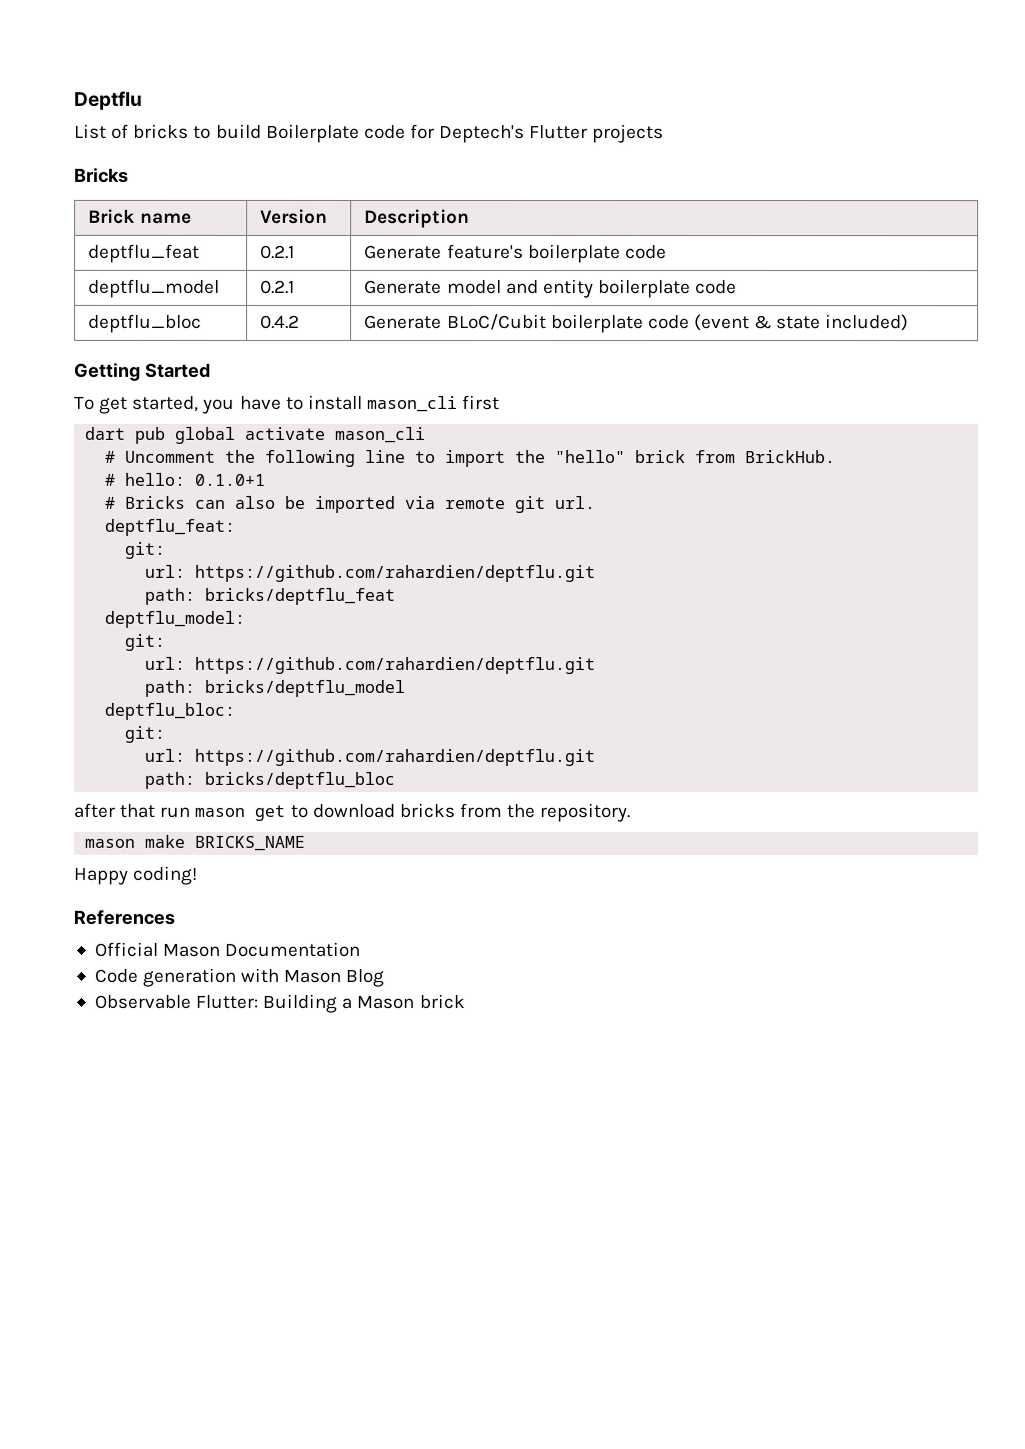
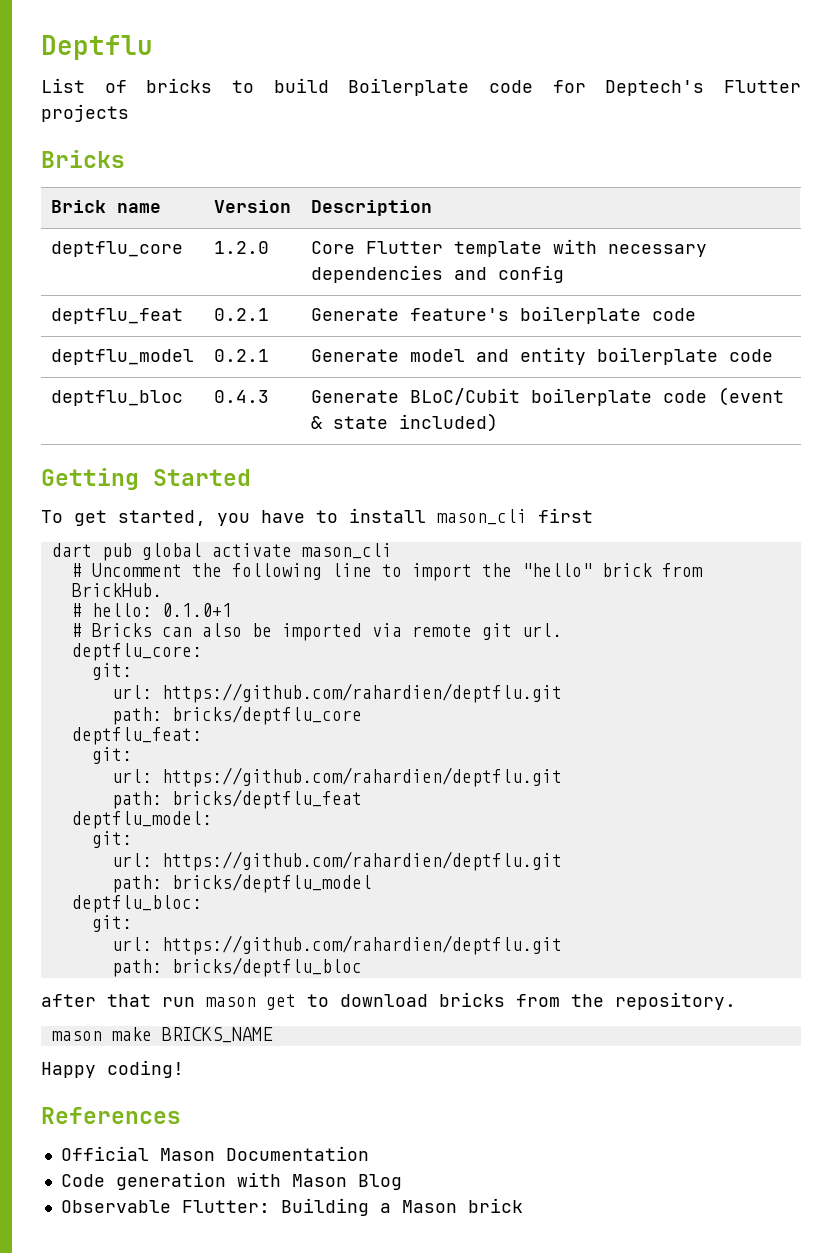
(471, 218) none -> [50,241,183,257] [213,241,269,254] [310,239,707,257] [310,265,564,283] // deptflu_core | 1.2.0 | Core Flutter template with necessary dependencies and config
[260,314,301,329] 0.4.2 -> [213,390,269,403] 0.4.3
(597, 503) none -> [71,643,202,661] [91,663,132,680] [111,683,562,703] [111,705,362,725] // deptflu_core: // git: // url: https://github.com/rahardien/deptflu.git // path: bricks/deptflu_core

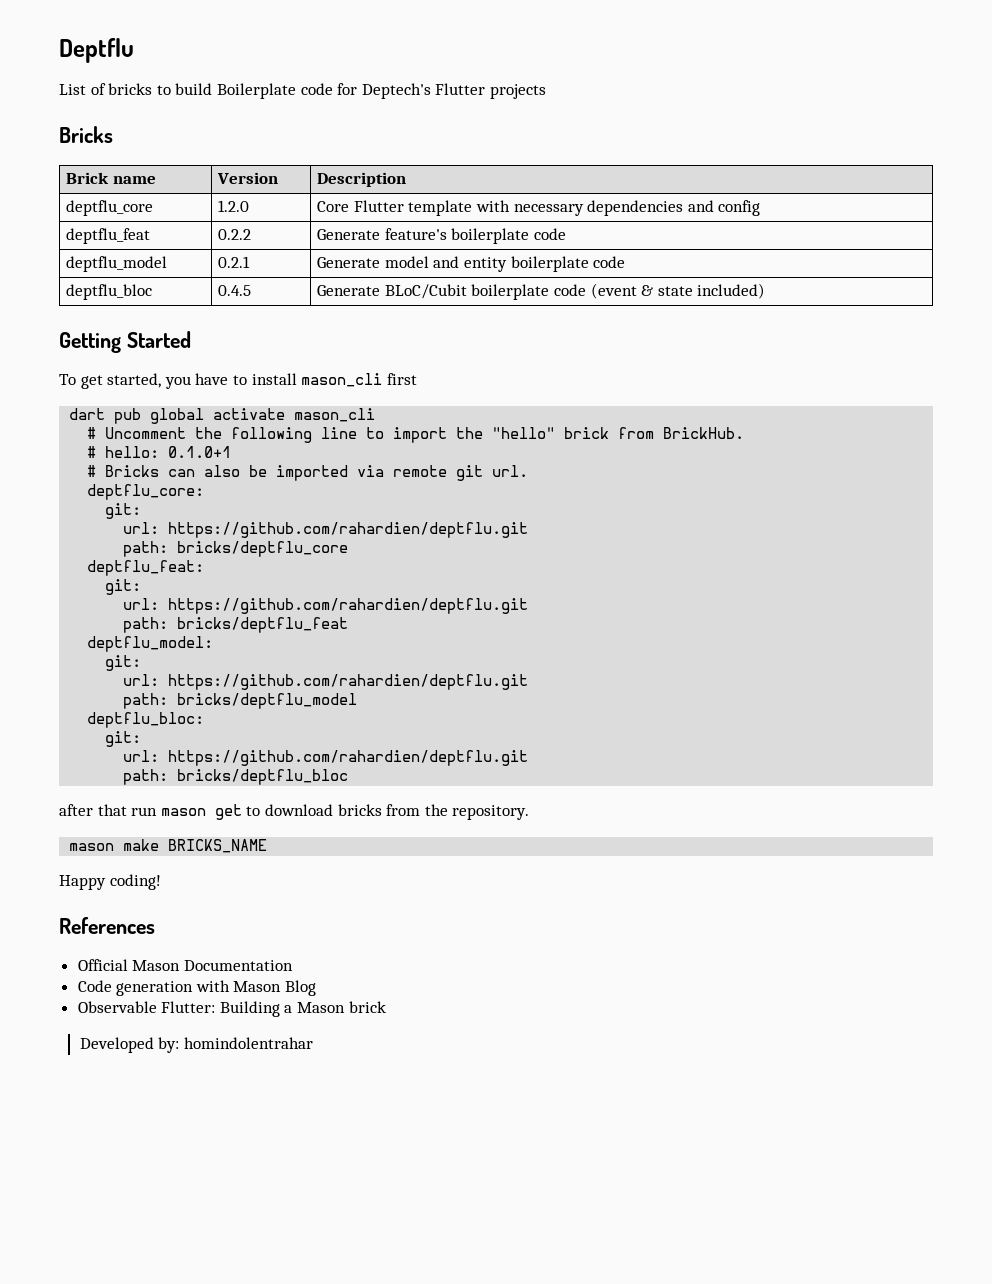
[213,308,269,321] 0.2.1 -> [218,229,252,240] 0.2.2
[213,390,269,403] 0.4.3 -> [218,285,252,296] 0.4.5
(523, 1205) none -> [79,1037,313,1053] // Developed by: homindolentrahar

